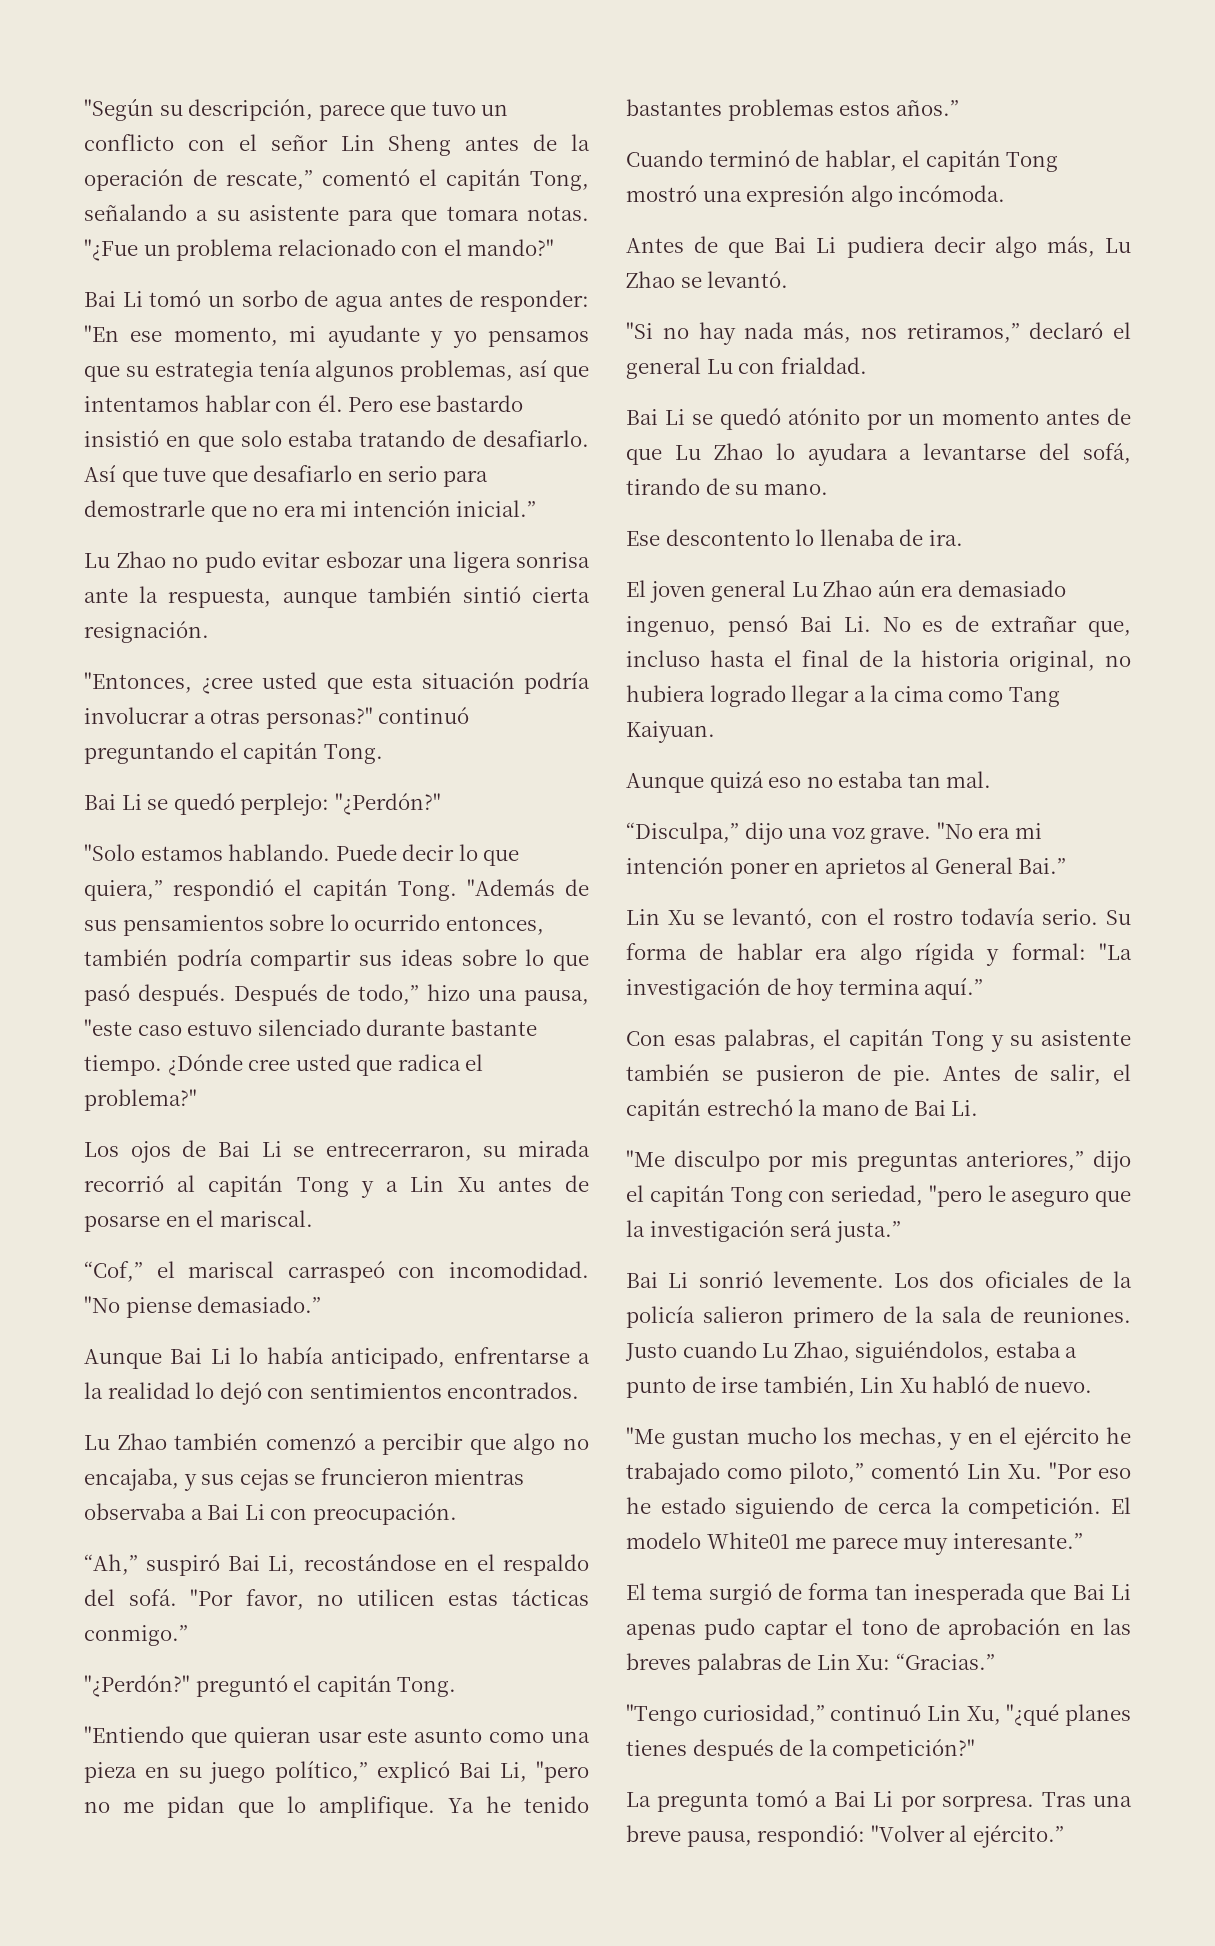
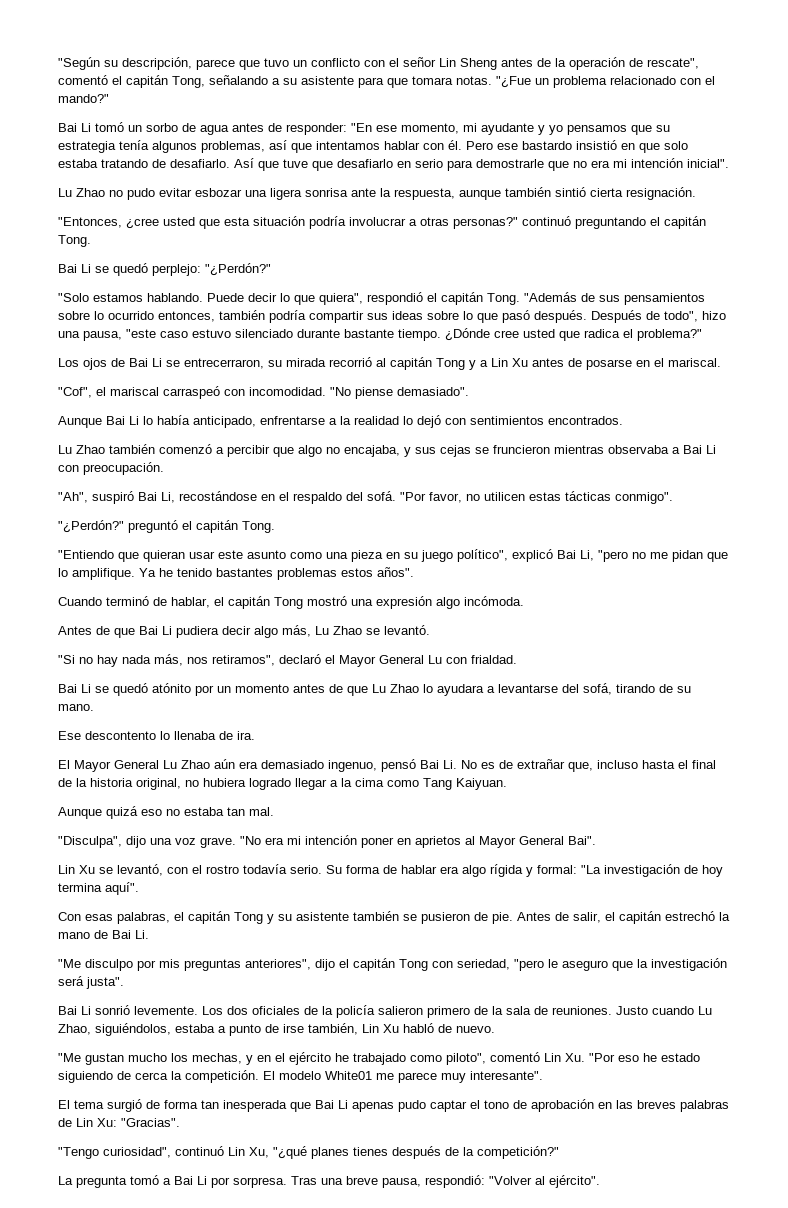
[226,170,313,190] rescate,” -> [647,58,699,69] rescate",
[456,500,537,517] inicial.” -> [687,159,729,168] inicial".
[84,880,163,901] quiera,” -> [319,293,363,305] quiera",
[358,984,419,1005] todo,” -> [664,311,698,322] todo",
[84,1261,143,1282] “Cof,” -> [58,387,92,398] "Cof",
[197,1296,322,1313] demasiado.” -> [397,387,469,396] demasiado".
[84,1554,138,1575] “Ah,” -> [58,492,88,503] "Ah",
[84,1625,188,1646] conmigo.” -> [615,492,673,504] conmigo".
[274,1761,368,1783] político,” -> [457,549,508,562] político",
[895,100,959,116] años.” -> [377,567,414,577] años".
[906,323,1020,343] retiramos,” -> [212,655,275,666] retiramos",
[626,357,701,379] general -> [339,655,424,667] Mayor General
[649,580,787,603] joven general -> [74,760,159,772] Mayor General
[626,822,739,844] “Disculpa,” -> [58,836,122,848] "Disculpa",
[934,857,1067,874] General Bai.” -> [479,836,596,848] Mayor General Bai".
[924,978,984,1000] aquí.” -> [105,882,139,895] aquí".
[966,1151,1085,1171] anteriores,” -> [245,959,311,970] anteriores",
[834,1221,901,1243] justa.” -> [86,977,124,989] justa".
[789,1462,865,1484] piloto,” -> [446,1053,486,1065] piloto",
[952,1533,1083,1549] interesante.” -> [470,1071,543,1080] interesante".
[895,1653,995,1670] “Gracias.” -> [121,1118,180,1127] "Gracias".
[702,1704,825,1725] curiosidad,” -> [103,1147,171,1158] curiosidad",
[972,1825,1064,1848] ejército.” -> [549,1175,600,1188] ejército".

